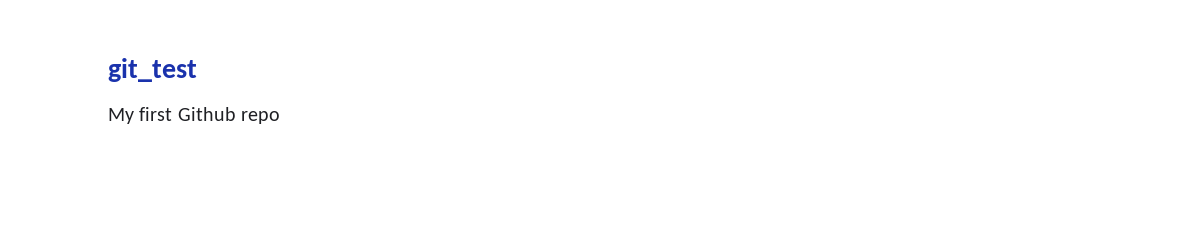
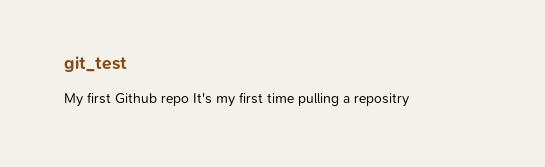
(281, 117) none -> [193,92,409,107] It's my first time pulling a repositry

